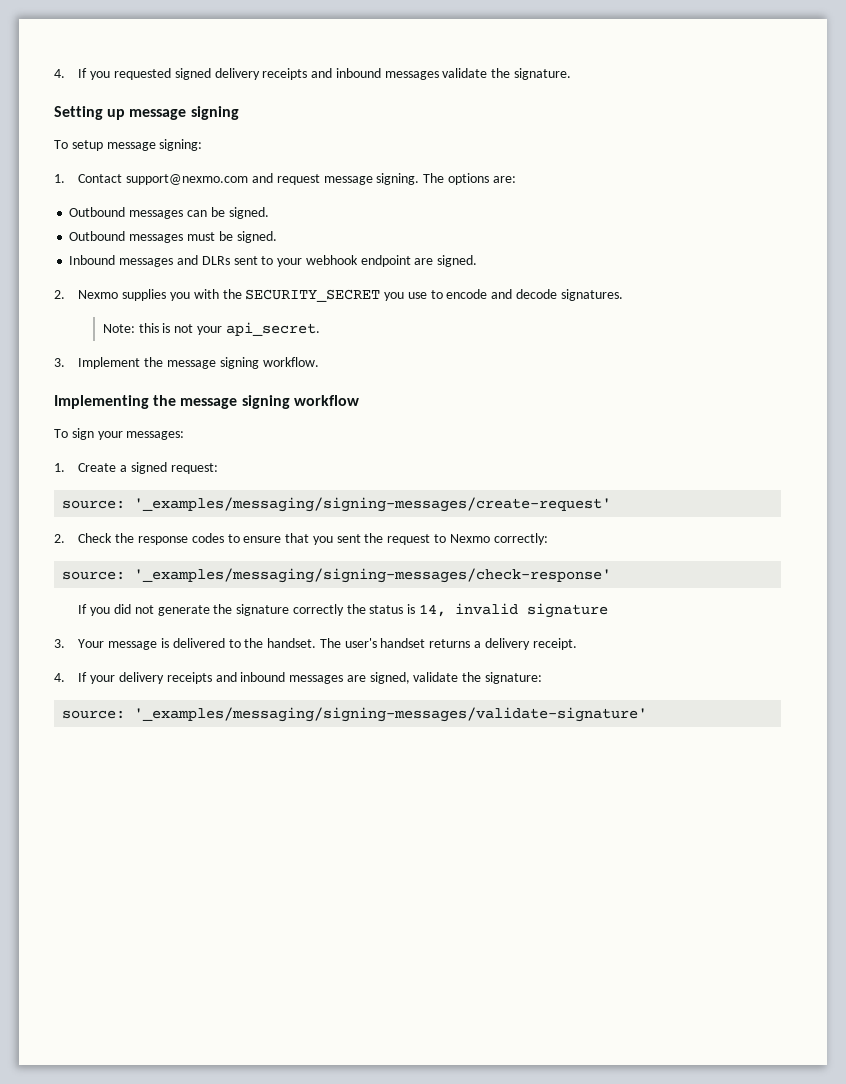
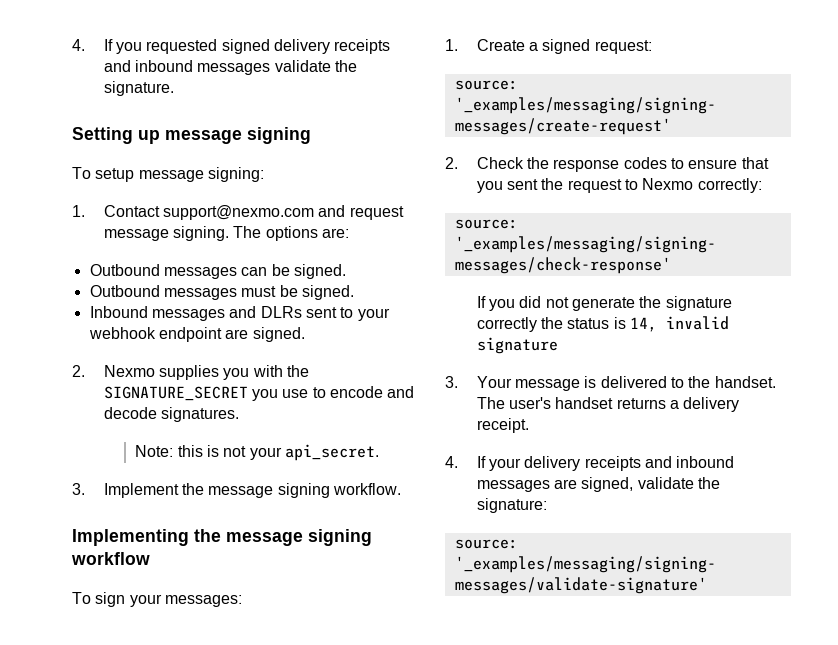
[245,289,381,302] SECURITY_SECRET -> [103,386,248,401] SIGNATURE_SECRET

